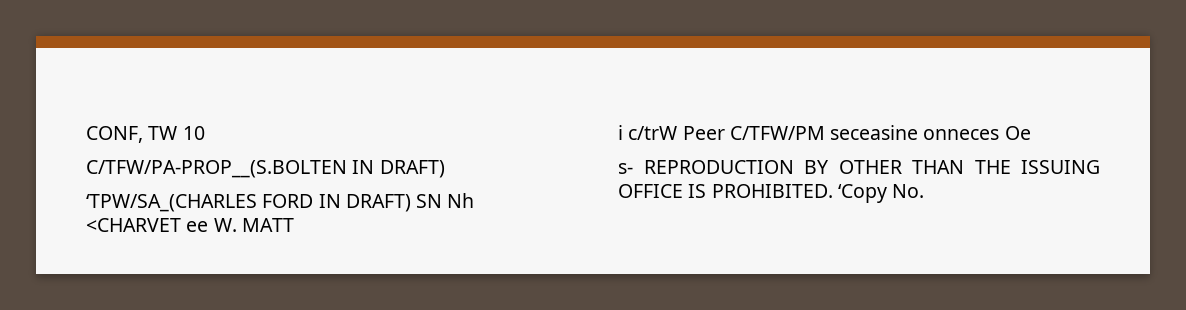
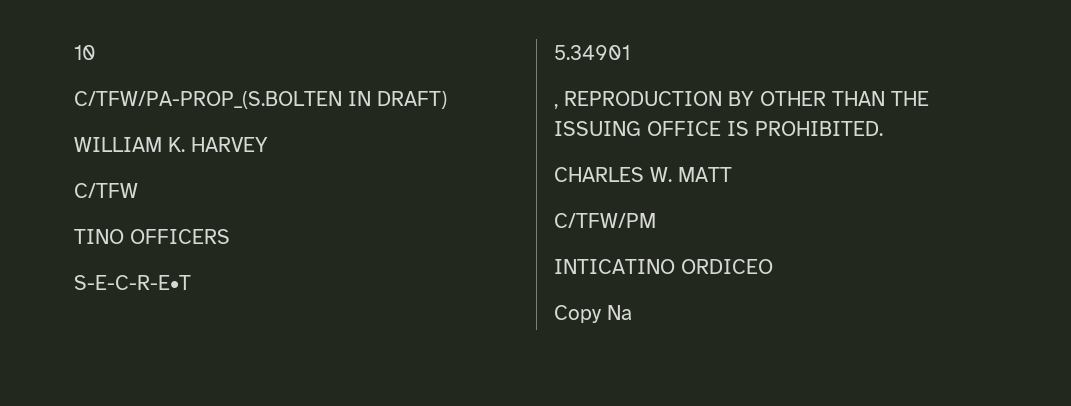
[86,126,178,143] CONF, TW -> (74, 52) none
[86,160,347,178] C/TFW/PA-PROP__(S.BOLTEN -> [74,91,342,109] C/TFW/PA-PROP_(S.BOLTEN
[86,193,475,212] [86,218,294,232] [618,125,1031,140] [618,163,633,174] ‘TPW/SA_(CHARLES FORD IN DRAFT) SN Nh <CHARVET ee W. MATT // i c/trW Peer C/TFW/PM seceasine onneces Oe // s- -> [74,137,268,152] [74,183,138,198] [74,229,230,244] [74,275,191,290] [554,45,630,60] [554,104,558,109] WILLIAM K. HARVEY // C/TFW // TINO OFFICERS // S-E-C-R-E•T // 5.34901 // ,
[837,184,925,203] ‘Copy No. -> [554,167,732,182] [554,213,656,228] [554,259,773,274] [554,305,632,323] // CHARLES W. MATT // C/TFW/PM // INTICATINO ORDICEO // Copy Na

